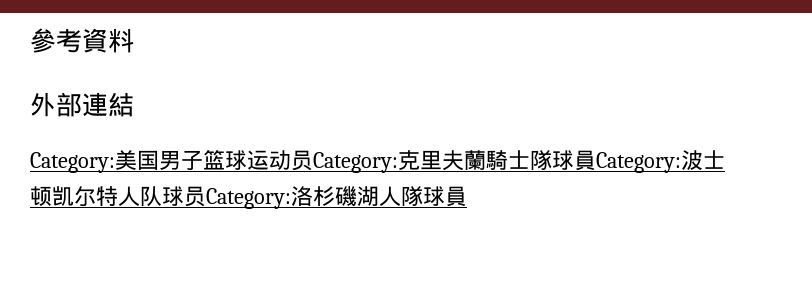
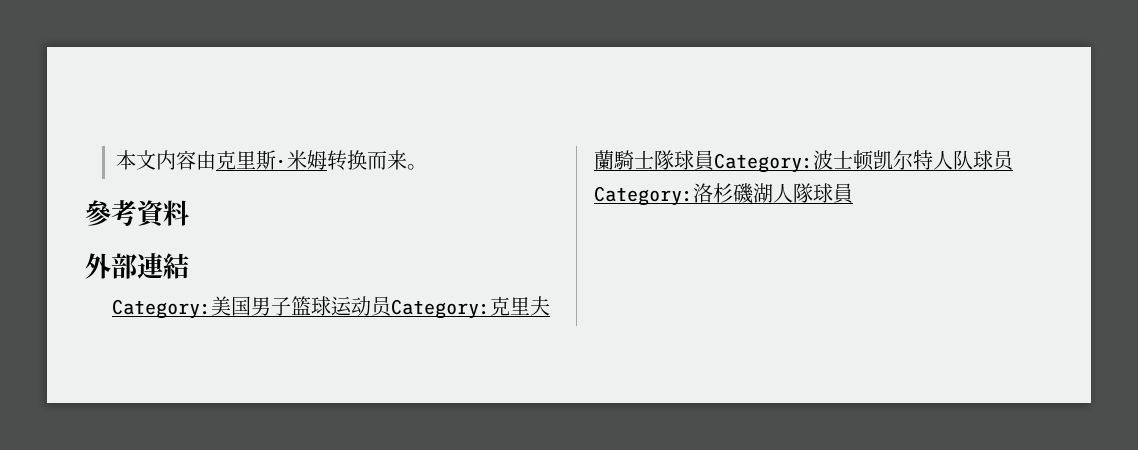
(30, 40) none -> [115,150,427,171] 本文内容由克里斯·米姆转换而来。 //

